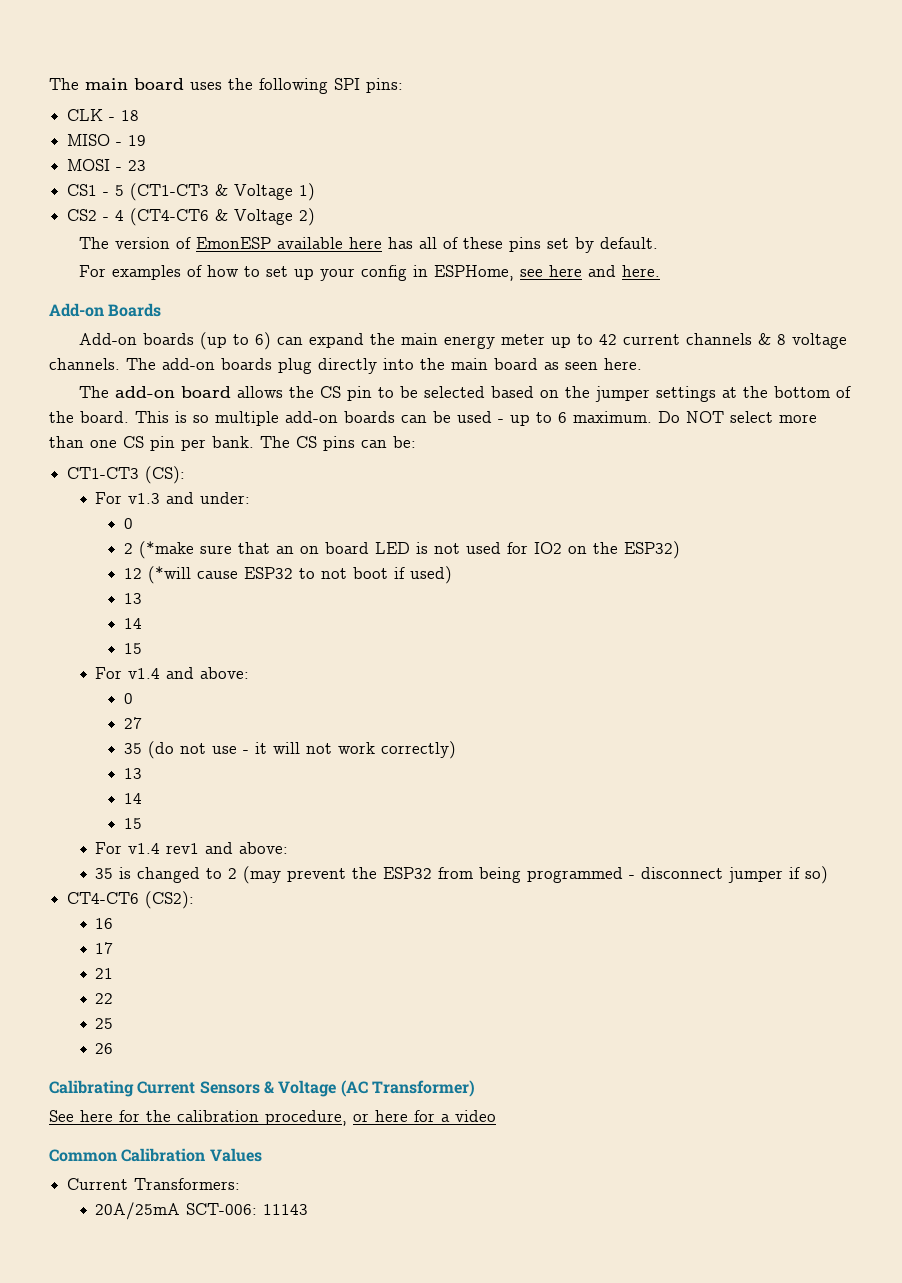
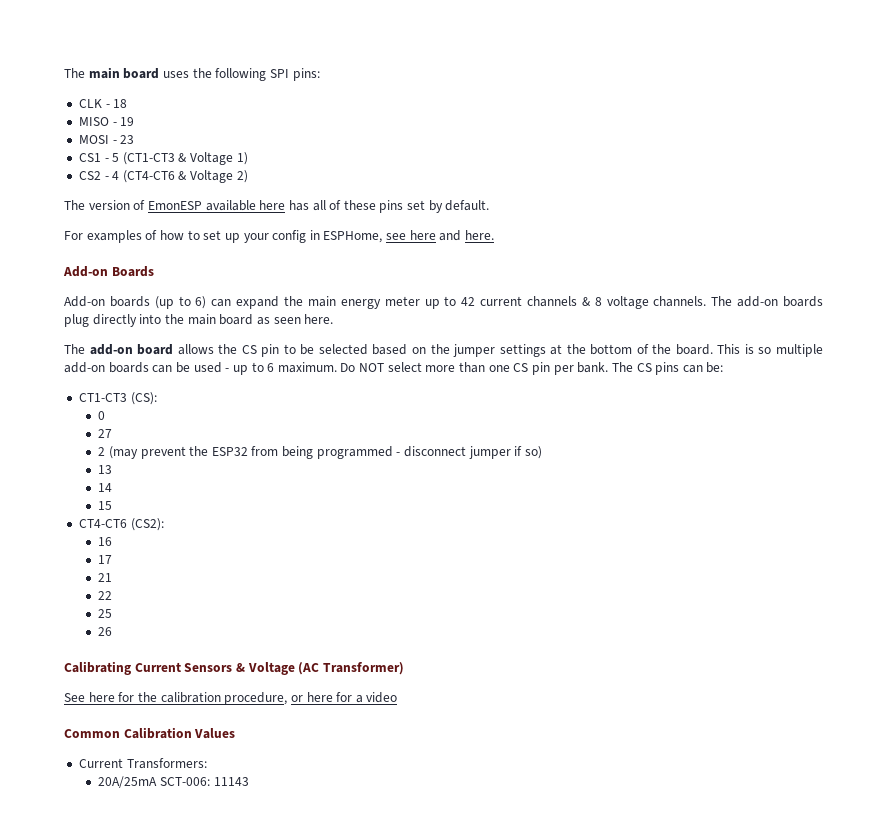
[95,492,251,504] [123,518,133,529] [123,541,680,559] [123,566,452,584] [123,593,142,604] [123,618,142,629] [123,643,142,654] [95,667,250,679] [123,693,133,704] [123,717,142,729] [123,741,456,759] [123,768,142,779] [123,793,142,804] [123,818,142,829] [95,842,289,854] [95,867,223,883] For v1.3 and under: // 0 // 2 (*make sure that an on board LED is not used for IO2 on the ESP32) // 12 (*will cause ESP32 to not boot if used) // 13 // 14 // 15 // For v1.4 and above: // 0 // 27 // 35 (do not use - it will not work correctly) // 13 // 14 // 15 // For v1.4 rev1 and above: // 35 is changed to -> [98,411,106,420] [98,429,113,438] 0 // 27 //
(829, 875) none -> [98,465,113,474] [98,483,113,492] [98,501,113,510] // 13 // 14 // 15

